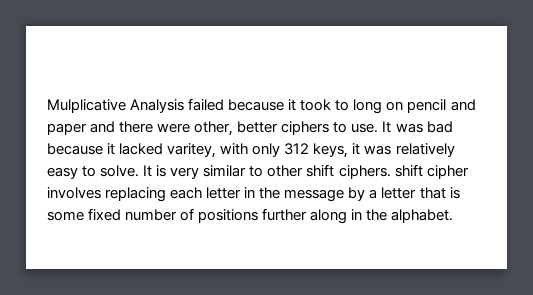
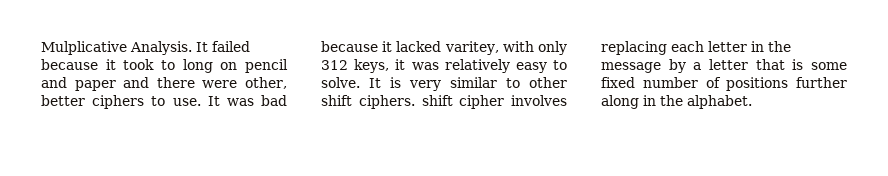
[130,99,185,113] Analysis -> [130,41,208,55] Analysis. It

